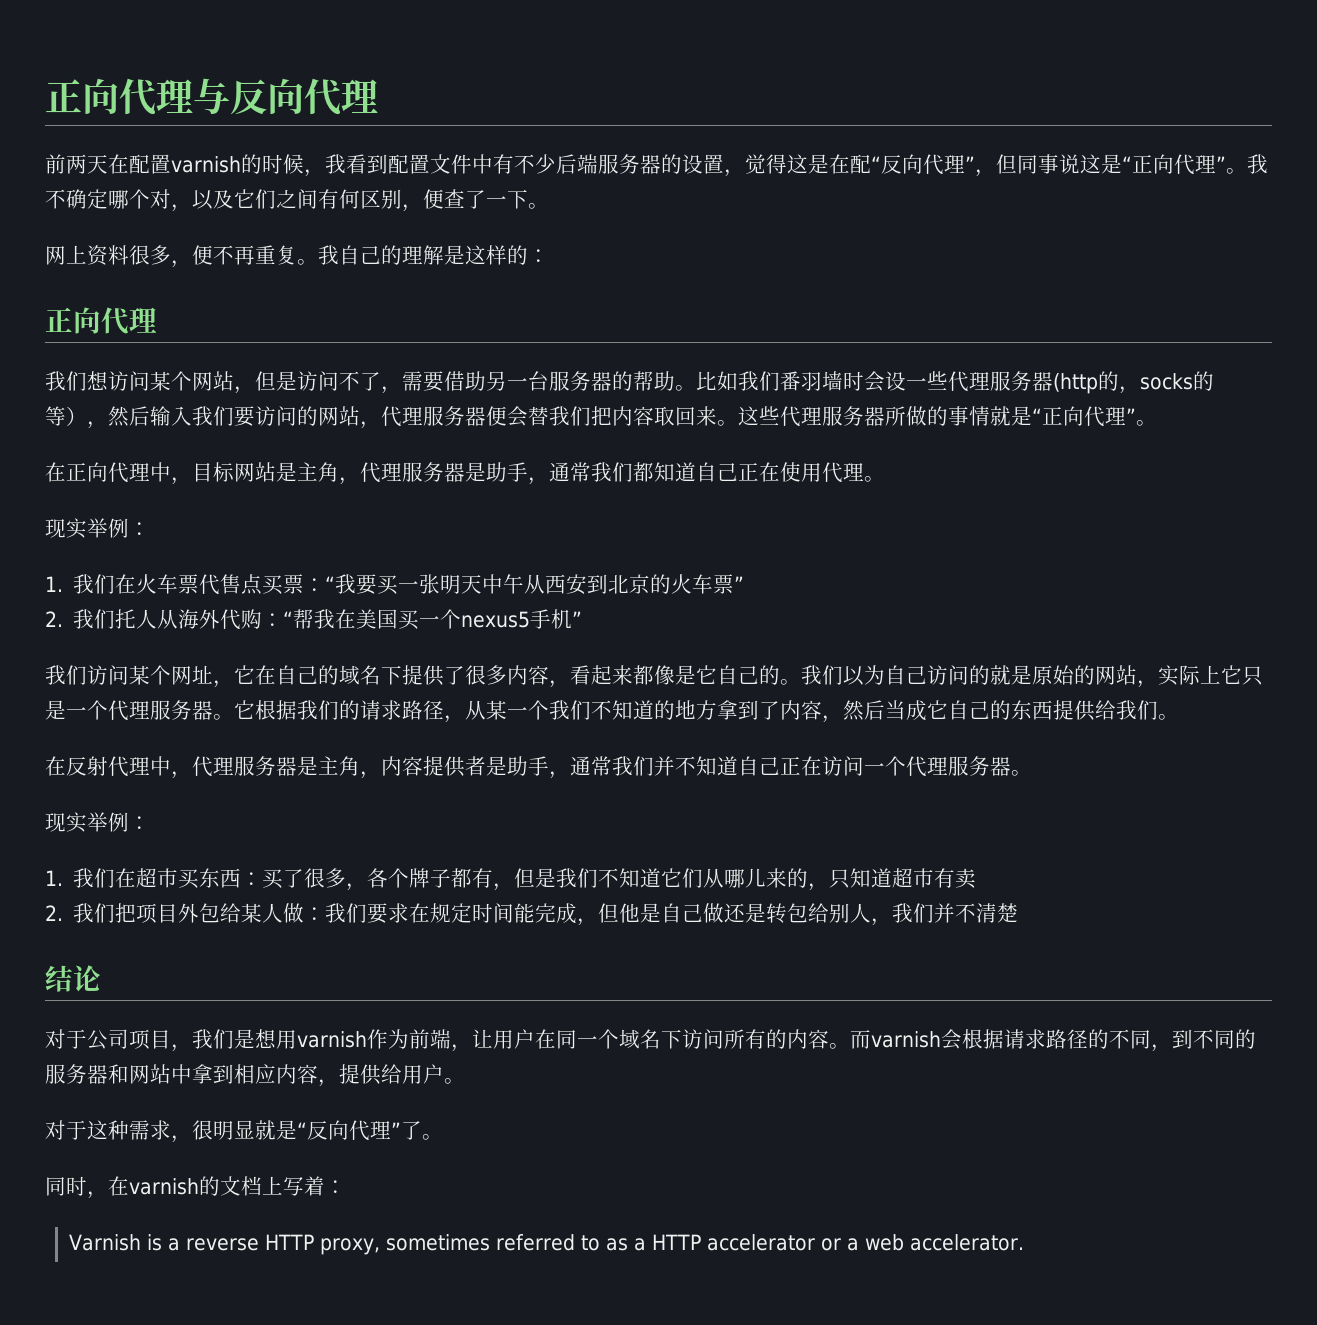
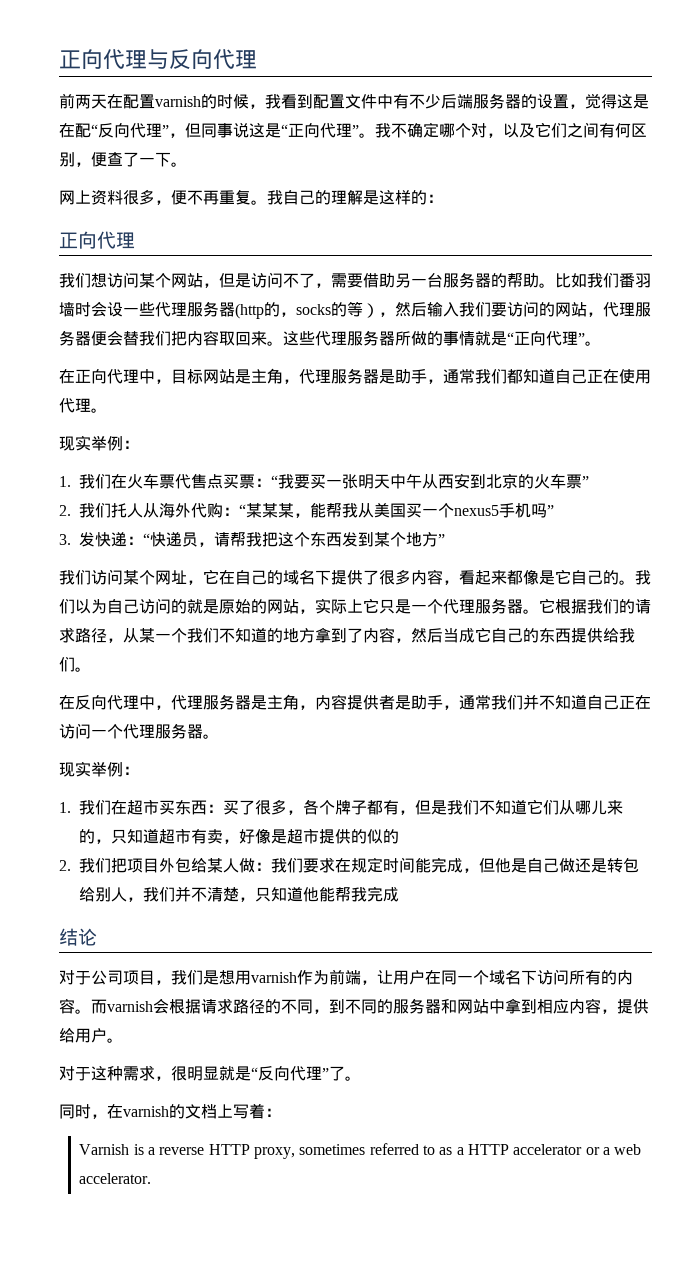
[293,609,357,629] 帮我在 -> [246,503,375,518] 某某某，能帮我从
(573, 619) none -> [531,503,555,518] [59,532,439,547] 吗” // 3.发快递：“快递员，请帮我把这个东西发到某个地方
[87,756,108,776] 射 -> [91,695,107,710] 向
(977, 878) none -> [223,828,400,844] ，好像是超市提供的似的
(1019, 913) none -> [239,886,400,902] ，只知道他能帮我完成

